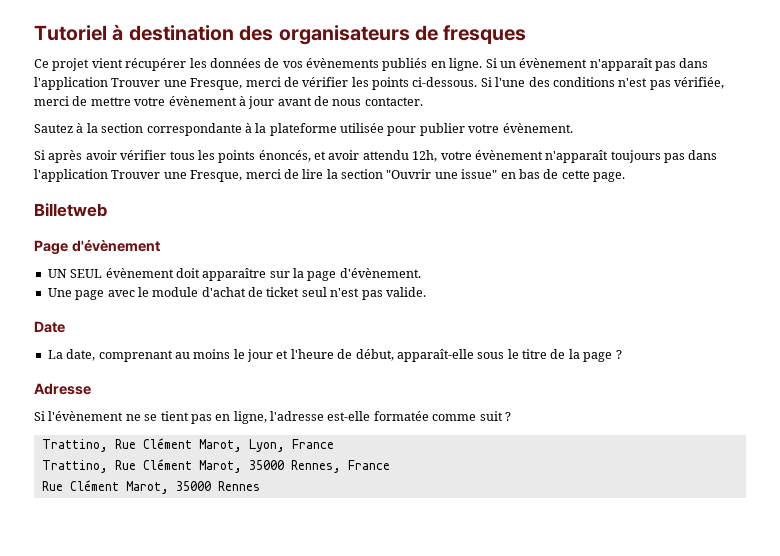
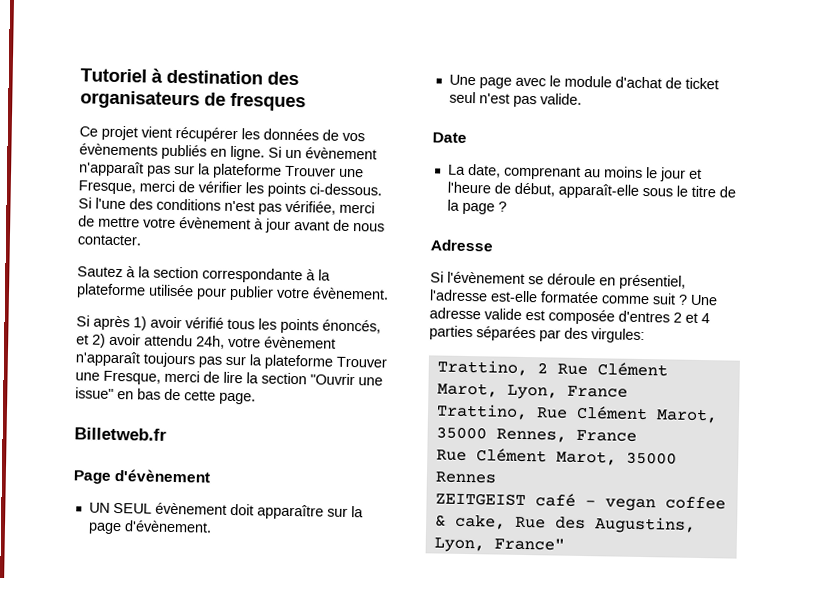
[679,58,709,68] [34,77,108,90] dans l'application -> [174,163,282,179] sur la plateforme
[85,150,167,160] avoir vérifier -> [133,316,224,331] 1) avoir vérifié
(326, 155) none -> [92,333,106,348] 2)
[412,150,438,162] 12h, -> [196,335,225,349] 24h,
[688,150,718,160] [34,169,108,182] dans l'application -> [225,354,333,370] sur la plateforme
[34,203,107,217] Billetweb -> [74,427,167,441] Billetweb.fr
[125,411,267,424] ne se tient pas en ligne, -> [528,273,686,290] se déroule en présentiel,
[41,439,108,452] // Trattino, -> [690,294,718,306] [429,307,710,325] [429,325,645,344] [436,359,548,377] Une adresse valide est composée d'entres 2 et 4 parties séparées par des virgules: // Trattino, 2
(260, 486) none -> [434,492,726,512] [434,514,696,534] [433,537,565,553] // ZEITGEIST café - vegan coffee & cake, Rue des Augustins, Lyon, France"

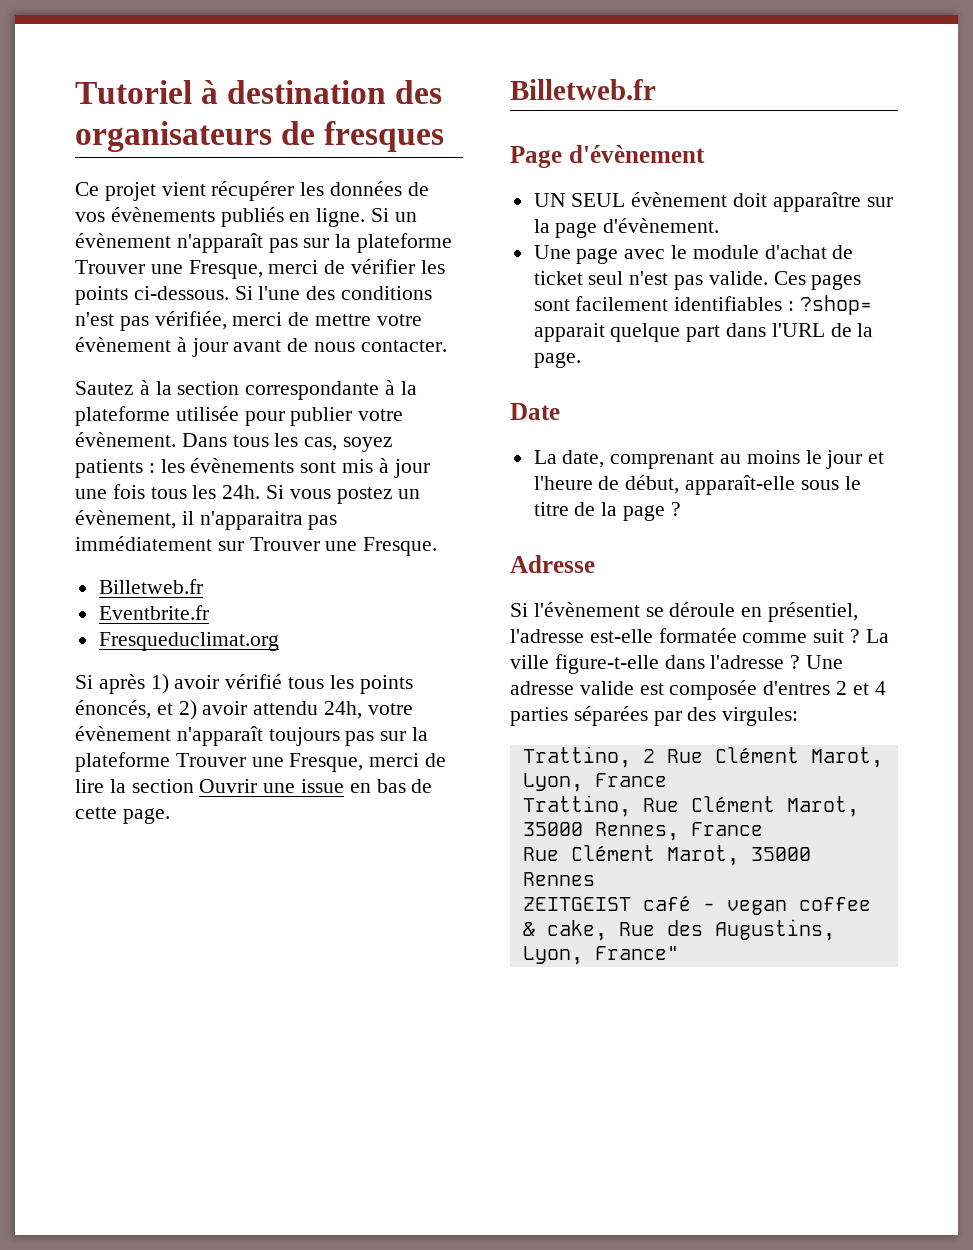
(389, 293) none -> [181,433,394,452] [75,458,430,478] [75,484,421,504] [75,510,338,530] [75,536,438,556] [98,579,203,594] [98,605,209,620] [98,632,279,651] Dans tous les cas, soyez patients : les évènements sont mis à jour une fois tous les 24h. Si vous postez un évènement, il n'apparaitra pas immédiatement sur Trouver une Fresque. // Billetweb.fr // Eventbrite.fr // Fresqueduclimat.org
[310,373,383,386] [75,387,114,399] "Ouvrir une issue" -> [199,779,345,793] Ouvrir une issue
(582, 99) none -> [773,271,862,290] [533,295,872,315] [533,323,874,342] [533,352,581,368] Ces pages sont facilement identifiables : ?shop= apparait quelque part dans l'URL de la page.
(688, 299) none -> [865,629,889,643] [510,654,801,674] La ville figure-t-elle dans l'adresse ?

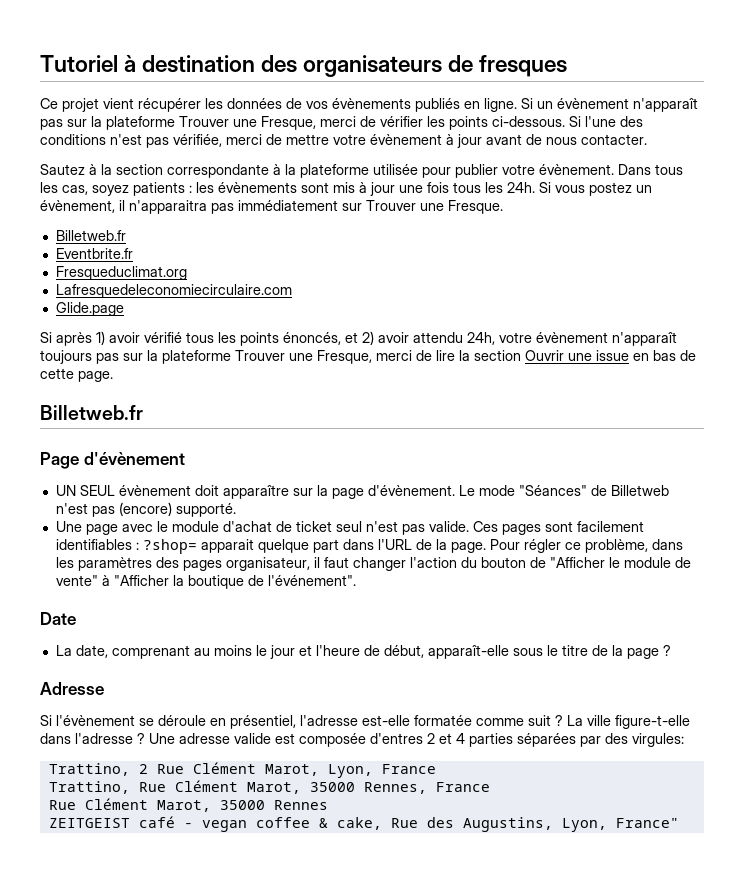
(279, 641) none -> [55,284,292,298] [55,302,124,316] // Lafresquedeleconomiecirculaire.com // Glide.page
(720, 225) none -> [458,485,669,496] [55,502,236,517] Le mode "Séances" de Billetweb n'est pas (encore) supporté.
(581, 360) none -> [489,539,683,553] [55,557,691,571] [55,575,356,589] Pour régler ce problème, dans les paramètres des pages organisateur, il faut changer l'action du bouton de "Afficher le module de vente" à "Afficher la boutique de l'événement".

